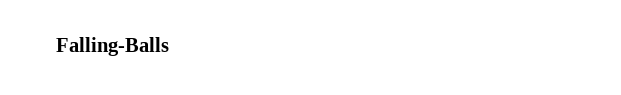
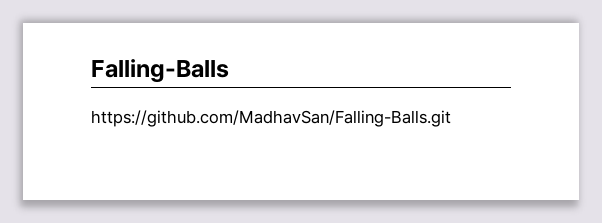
(169, 46) none -> [91,110,451,127] // https://github.com/MadhavSan/Falling-Balls.git

